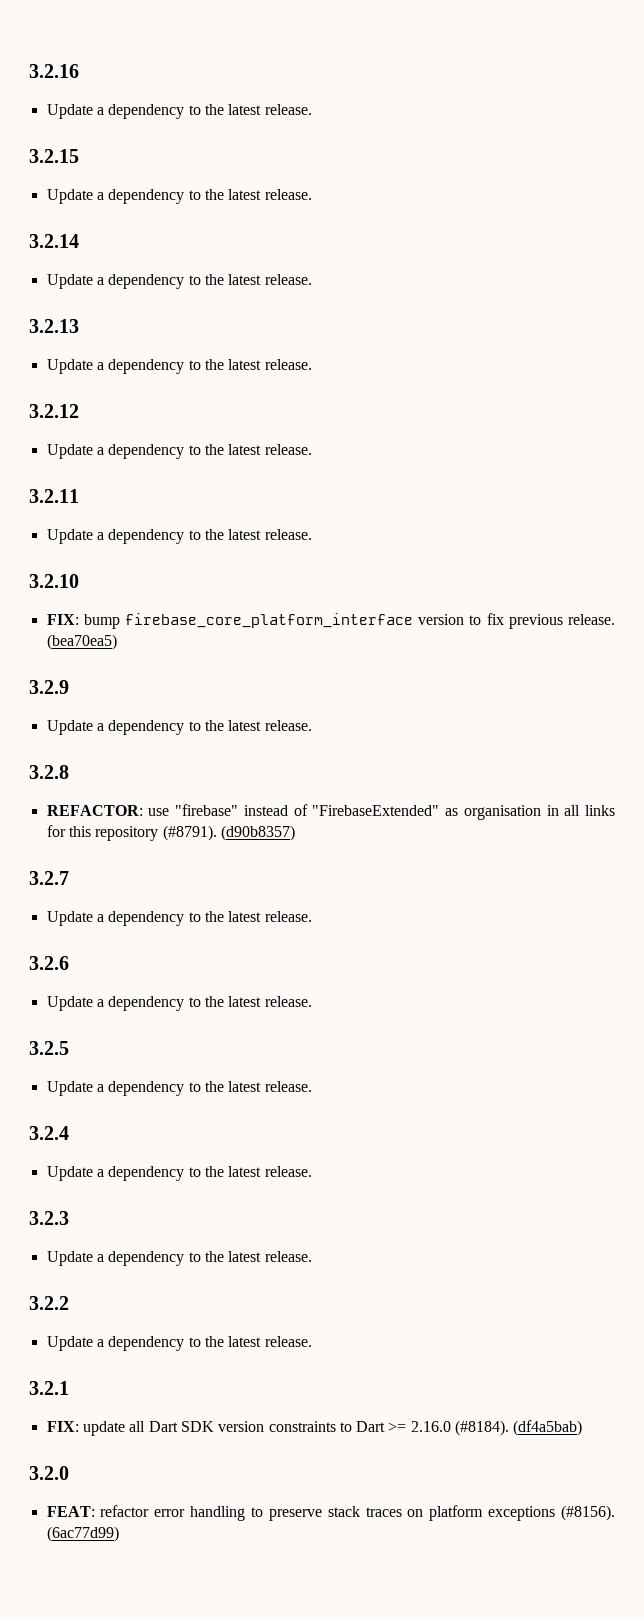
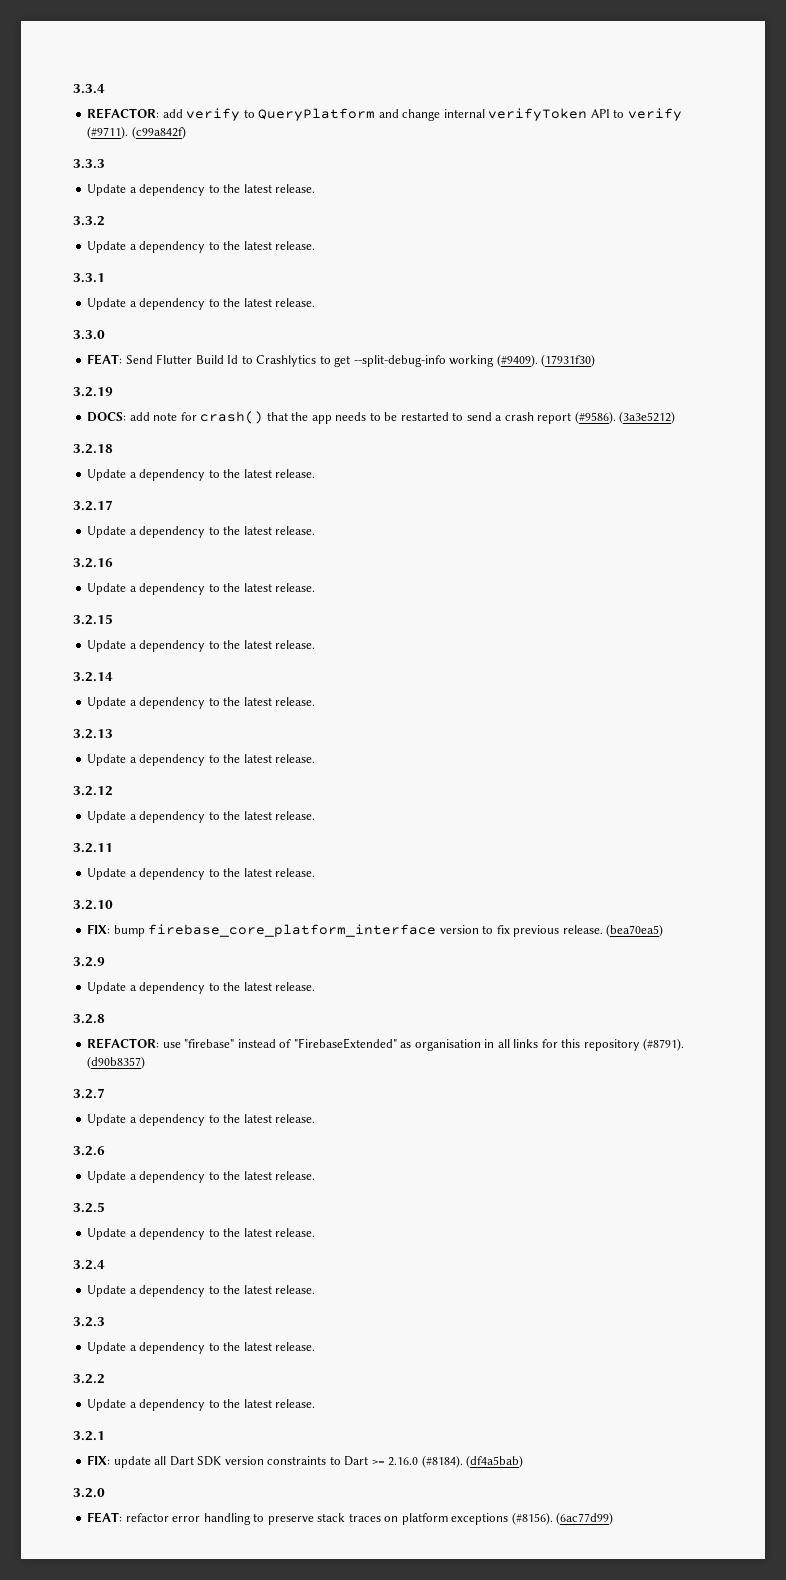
(29, 71) none -> [73,84,105,94] [87,108,682,121] [87,126,186,139] [73,159,105,169] [87,184,316,196] [73,216,105,226] [87,241,316,253] [73,273,105,283] [87,298,316,310] [73,330,105,340] [87,354,596,367] [73,387,113,397] [87,411,676,424] [73,444,113,454] [87,469,316,481] [73,500,113,511] [87,526,316,538] 3.3.4 // REFACTOR: add verify to QueryPlatform and change internal verifyToken API to verify (#9711). (c99a842f) // 3.3.3 // Update a dependency to the latest release. // 3.3.2 // Update a dependency to the latest release. // 3.3.1 // Update a dependency to the latest release. // 3.3.0 // FEAT: Send Flutter Build Id to Crashlytics to get --split-debug-info working (#9409). (17931f30) // 3.2.19 // DOCS: add note for crash() that the app needs to be restarted to send a crash report (#9586). (3a3e5212) // 3.2.18 // Update a dependency to the latest release. // 3.2.17 // Update a dependency to the latest release. //

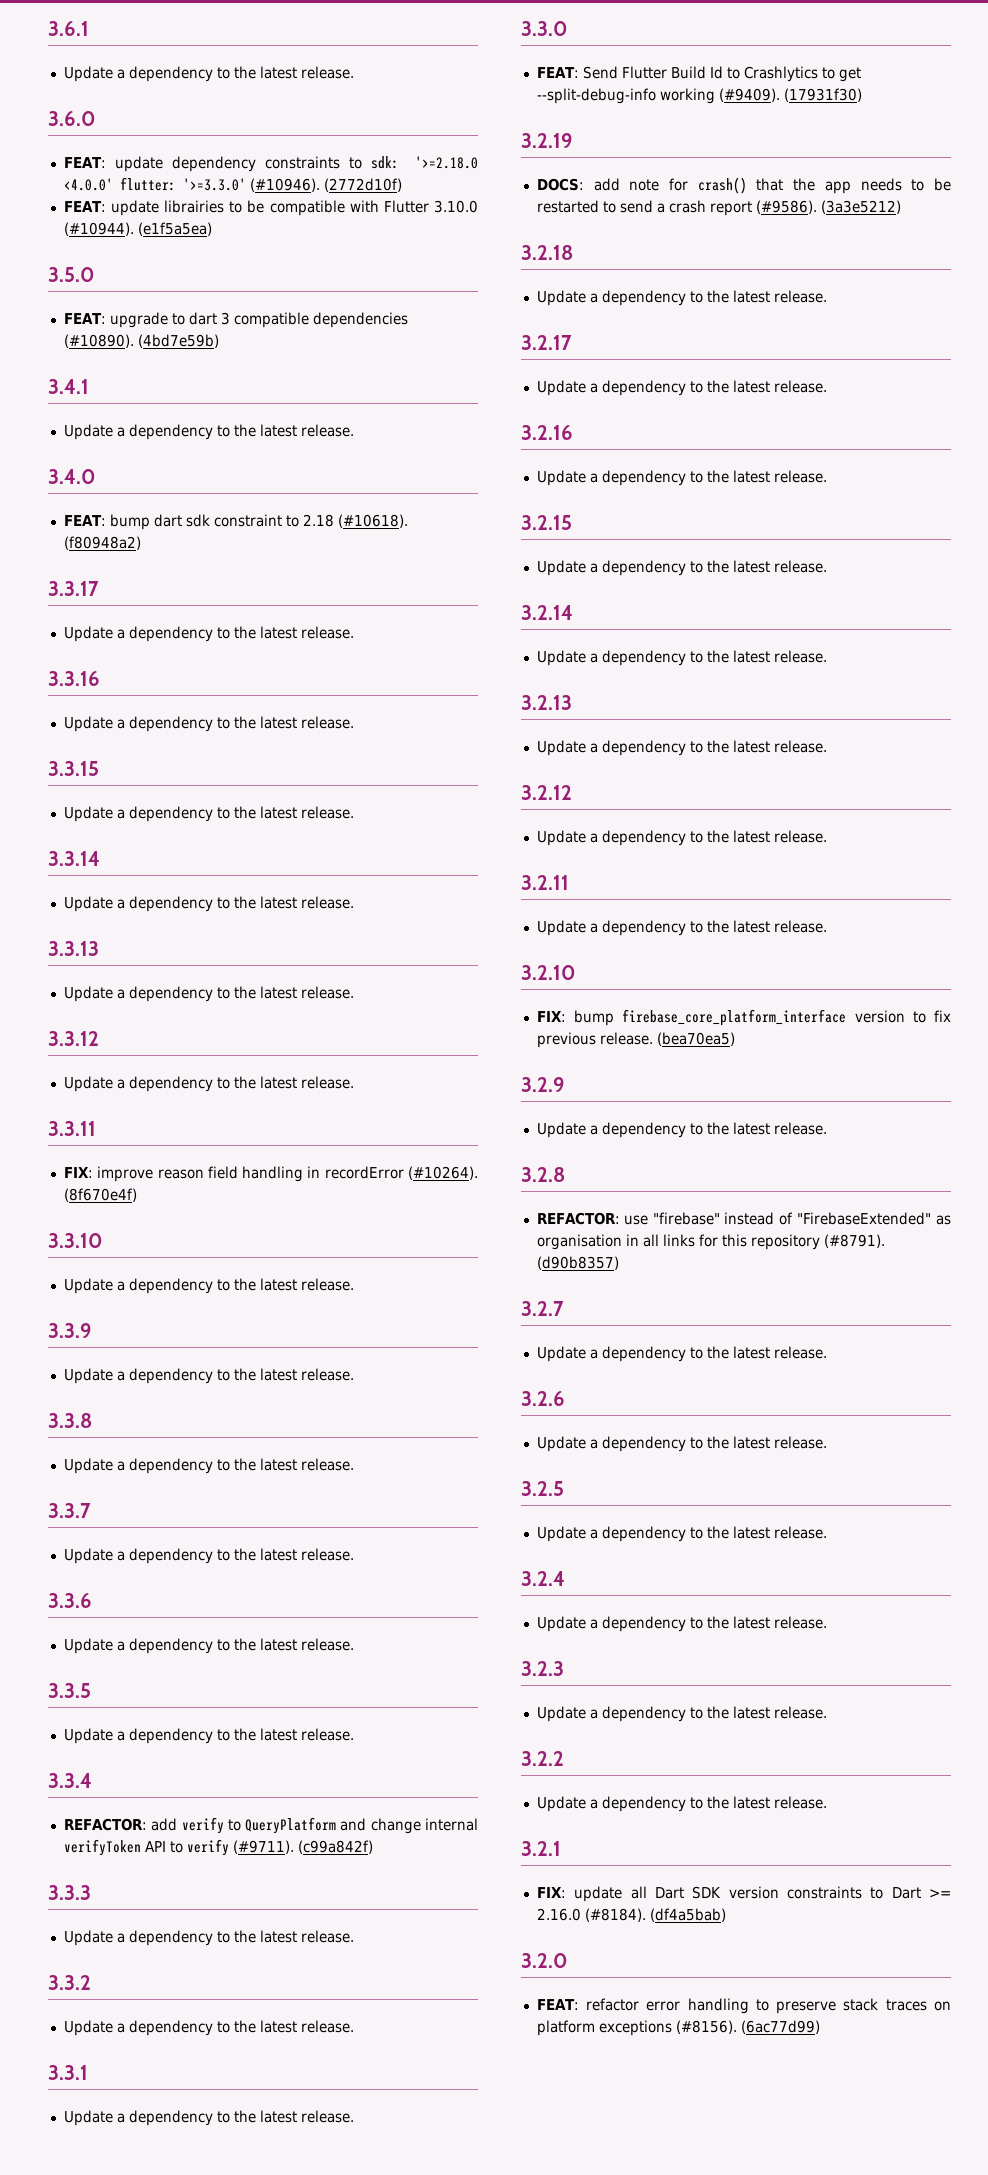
(73, 89) none -> [48,21,89,36] [63,66,354,82] [48,111,95,126] [63,156,478,172] [63,177,402,192] [63,200,479,216] [63,222,212,236] [48,267,94,282] [63,312,408,328] [63,334,219,348] [48,379,89,394] [63,424,354,440] [48,469,95,484] [63,514,408,530] [63,536,141,550] [48,581,99,596] [63,626,354,642] [48,671,100,686] [63,716,354,732] [48,761,99,776] [63,806,354,822] [48,851,100,866] [63,896,354,912] [48,941,99,956] [63,986,354,1002] [48,1031,99,1046] [63,1076,354,1092] [48,1121,96,1136] [63,1166,478,1182] [63,1188,137,1202] [48,1233,102,1248] [63,1278,354,1294] [48,1323,92,1338] [63,1368,354,1384] [48,1413,92,1428] [63,1458,354,1474] [48,1503,91,1518] [63,1548,354,1564] [48,1593,92,1608] [63,1638,354,1654] [48,1683,91,1698] [63,1728,354,1744] 3.6.1 // Update a dependency to the latest release. // 3.6.0 // FEAT: update dependency constraints to sdk: '>=2.18.0 <4.0.0' flutter: '>=3.3.0' (#10946). (2772d10f) // FEAT: update librairies to be compatible with Flutter 3.10.0 (#10944). (e1f5a5ea) // 3.5.0 // FEAT: upgrade to dart 3 compatible dependencies (#10890). (4bd7e59b) // 3.4.1 // Update a dependency to the latest release. // 3.4.0 // FEAT: bump dart sdk constraint to 2.18 (#10618). (f80948a2) // 3.3.17 // Update a dependency to the latest release. // 3.3.16 // Update a dependency to the latest release. // 3.3.15 // Update a dependency to the latest release. // 3.3.14 // Update a dependency to the latest release. // 3.3.13 // Update a dependency to the latest release. // 3.3.12 // Update a dependency to the latest release. // 3.3.11 // FIX: improve reason field handling in recordError (#10264). (8f670e4f) // 3.3.10 // Update a dependency to the latest release. // 3.3.9 // Update a dependency to the latest release. // 3.3.8 // Update a dependency to the latest release. // 3.3.7 // Update a dependency to the latest release. // 3.3.6 // Update a dependency to the latest release. // 3.3.5 // Update a dependency to the latest release. //

